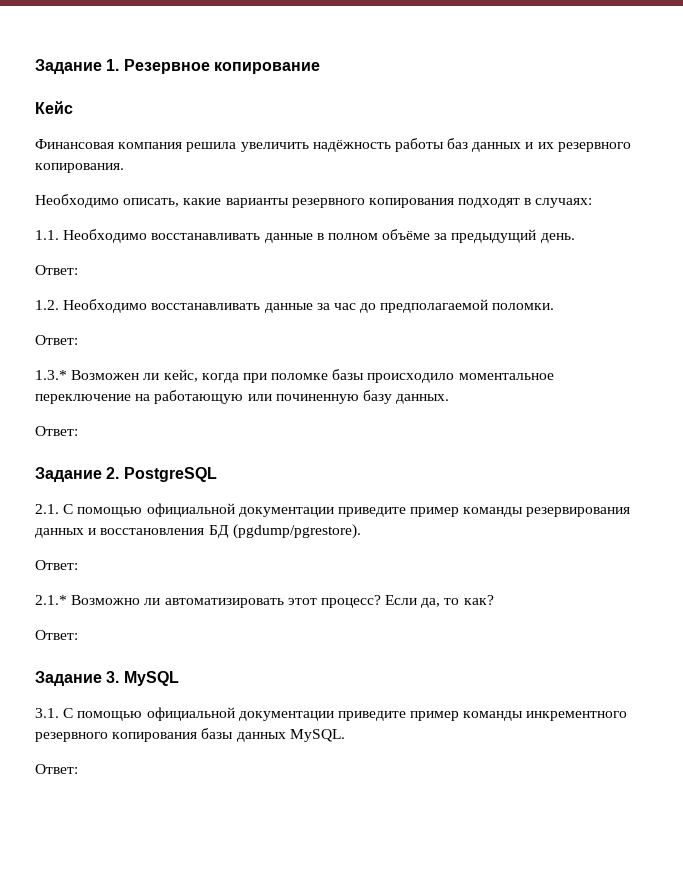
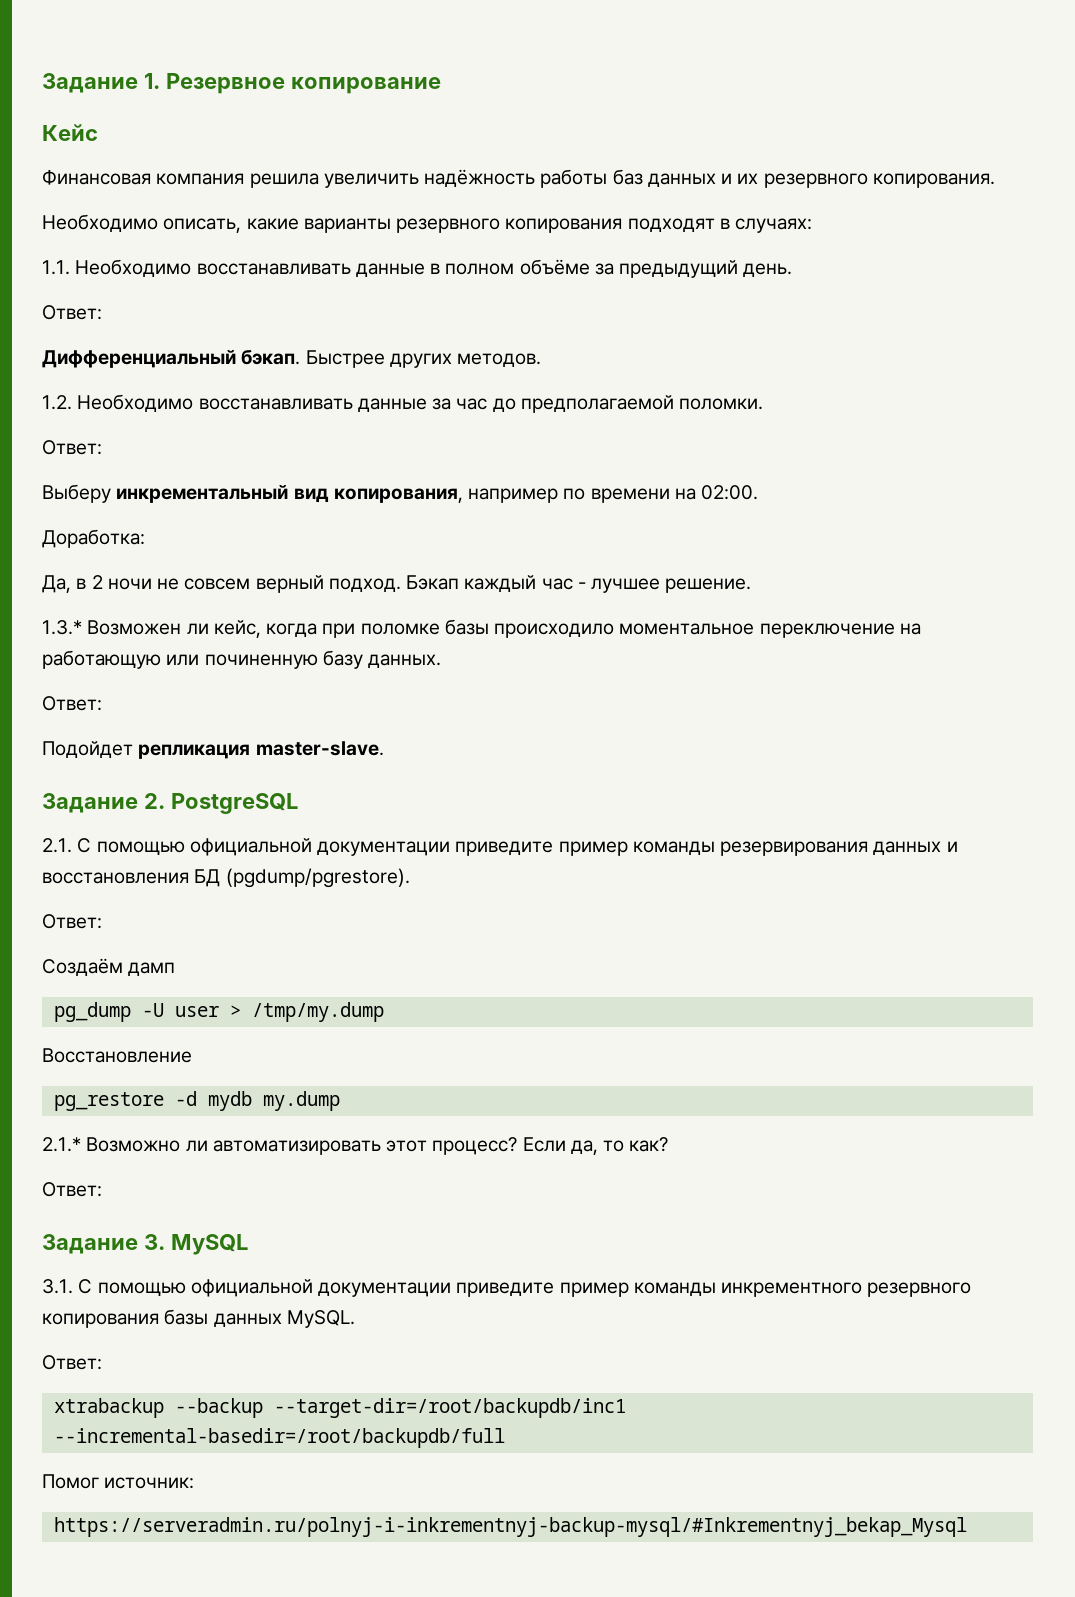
(78, 270) none -> [42,349,542,368] // Дифференциальный бэкап. Быстрее других методов.
(78, 340) none -> [42,484,759,503] [42,529,145,548] [42,575,752,593] // Выберу инкрементальный вид копирования, например по времени на 02:00. // Доработка: // Да, в 2 ночи не совсем верный подход. Бэкап каждый час - лучшее решение.
(78, 431) none -> [42,741,384,759] // Подойдет репликация master-slave.
(78, 565) none -> [42,958,176,976] [53,1002,384,1022] [42,1048,192,1063] [53,1091,340,1111] // Создаём дамп // pg_dump -U user > /tmp/my.dump // Восстановление // pg_restore -d mydb my.dump
(78, 769) none -> [53,1398,626,1418] [53,1428,505,1448] [42,1474,195,1489] [53,1517,967,1537] // xtrabackup --backup --target-dir=/root/backupdb/inc1 --incremental-basedir=/root/backupdb/full // Помог источник: // https://serveradmin.ru/polnyj-i-inkrementnyj-backup-mysql/#Inkrementnyj_bekap_Mysql

